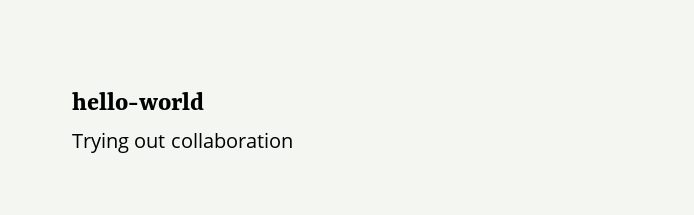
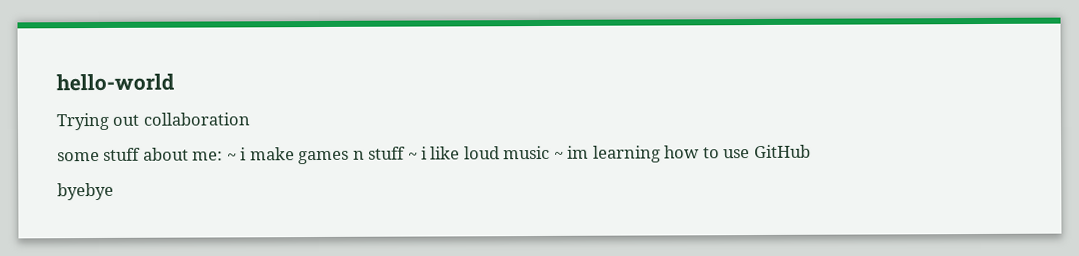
(293, 140) none -> [57,144,811,165] [57,182,114,201] // some stuff about me: ~ i make games n stuff ~ i like loud music ~ im learning how to use GitHub // byebye

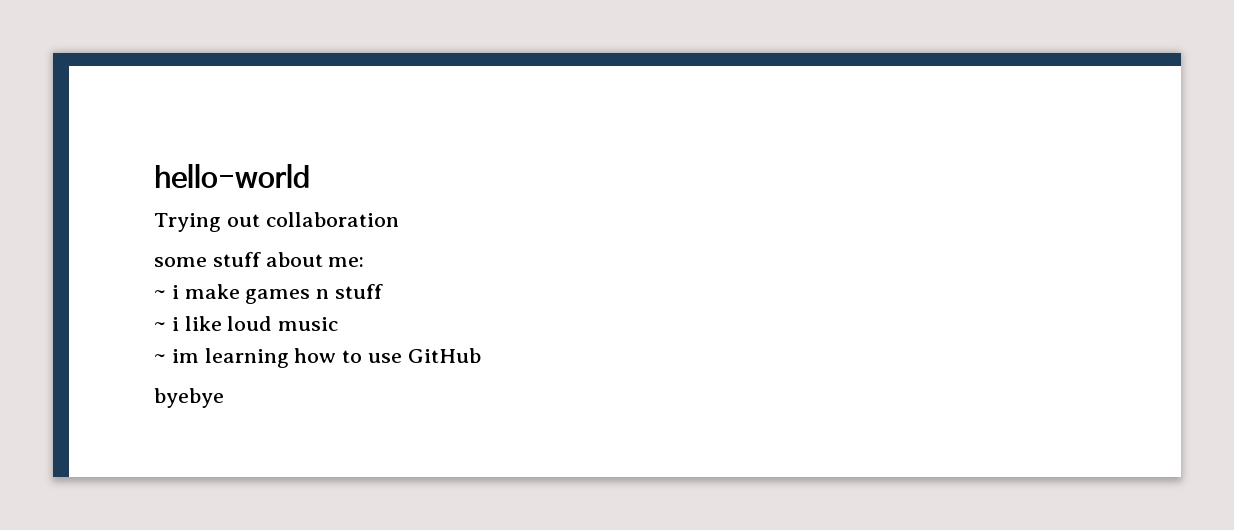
(224, 156) none -> (365, 262) //
(407, 153) none -> (384, 291) //
(551, 152) none -> (339, 324) //

